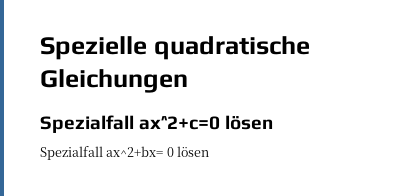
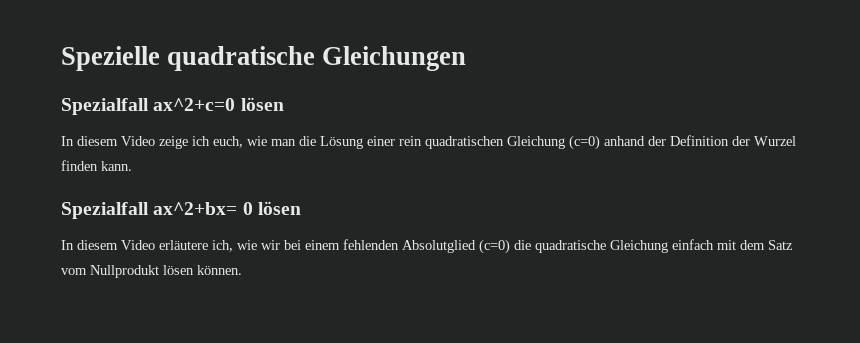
[40,146,210,160] Spezialfall ax^2+bx= 0 lösen -> [61,135,796,150] [61,160,132,171] [61,201,301,219] [61,239,793,254] [61,265,242,278] In diesem Video zeige ich euch, wie man die Lösung einer rein quadratischen Gleichung (c=0) anhand der Definition der Wurzel finden kann. // Spezialfall ax^2+bx= 0 lösen // In diesem Video erläutere ich, wie wir bei einem fehlenden Absolutglied (c=0) die quadratische Gleichung einfach mit dem Satz vom Nullprodukt lösen können.

